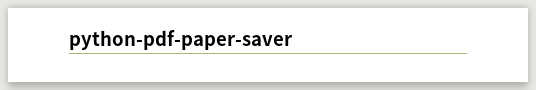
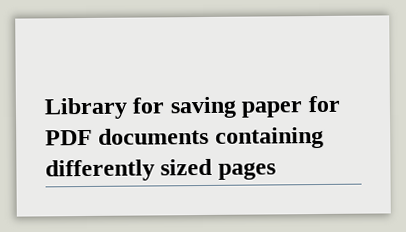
[69,30,293,50] python-pdf-paper-saver -> [44,95,340,120] [45,126,324,149] [45,158,276,182] Library for saving paper for PDF documents containing differently sized pages

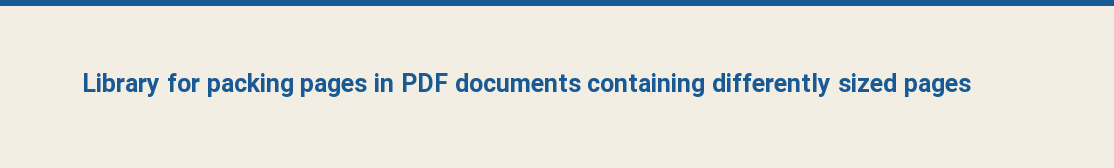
[169,95,340,119] saving paper for -> [206,73,394,97] packing pages in

